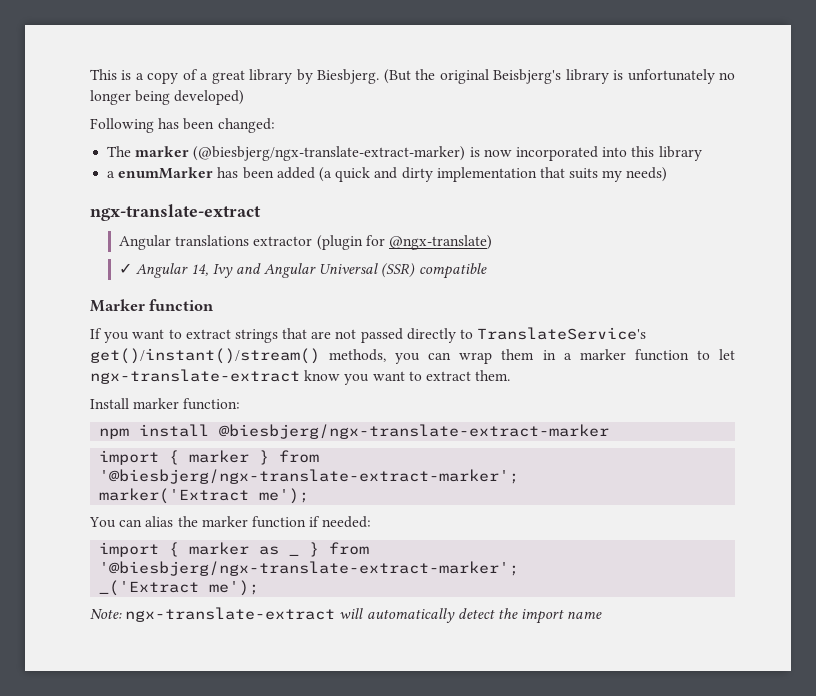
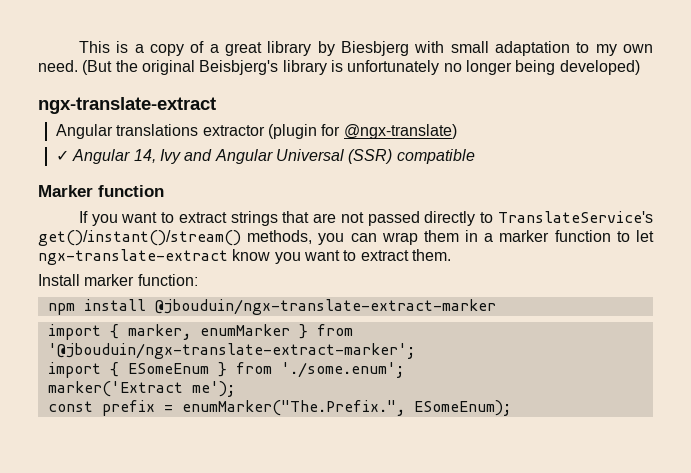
[317,69,380,84] Biesbjerg. -> [340,41,654,56] [38,60,78,72] Biesbjerg with small adaptation to my own need.
[90,118,275,133] [107,146,702,161] [107,167,668,182] // Following has been changed: // The marker (@biesbjerg/ngx-translate-extract-marker) is now incorporated into this library // a enumMarker has been added (a quick and dirty implementation that suits my needs) -> (640, 67) none
[219,424,610,439] [99,450,320,465] [99,469,520,484] [99,488,310,504] [89,516,372,528] [99,542,370,557] [99,561,520,576] [99,580,260,596] [90,607,603,624] @biesbjerg/ngx-translate-extract-marker // import { marker } from '@biesbjerg/ngx-translate-extract-marker'; // marker('Extract me'); // You can alias the marker function if needed: // import { marker as _ } from '@biesbjerg/ngx-translate-extract-marker'; // _('Extract me'); // Note: ngx-translate-extract will automatically detect the import name -> [154,299,496,315] [47,324,353,340] [47,343,415,359] [47,362,404,378] [47,381,235,397] [47,400,511,416] @jbouduin/ngx-translate-extract-marker // import { marker, enumMarker } from '@jbouduin/ngx-translate-extract-marker'; // import { ESomeEnum } from './some.enum'; // marker('Extract me'); // const prefix = enumMarker("The.Prefix.", ESomeEnum);

